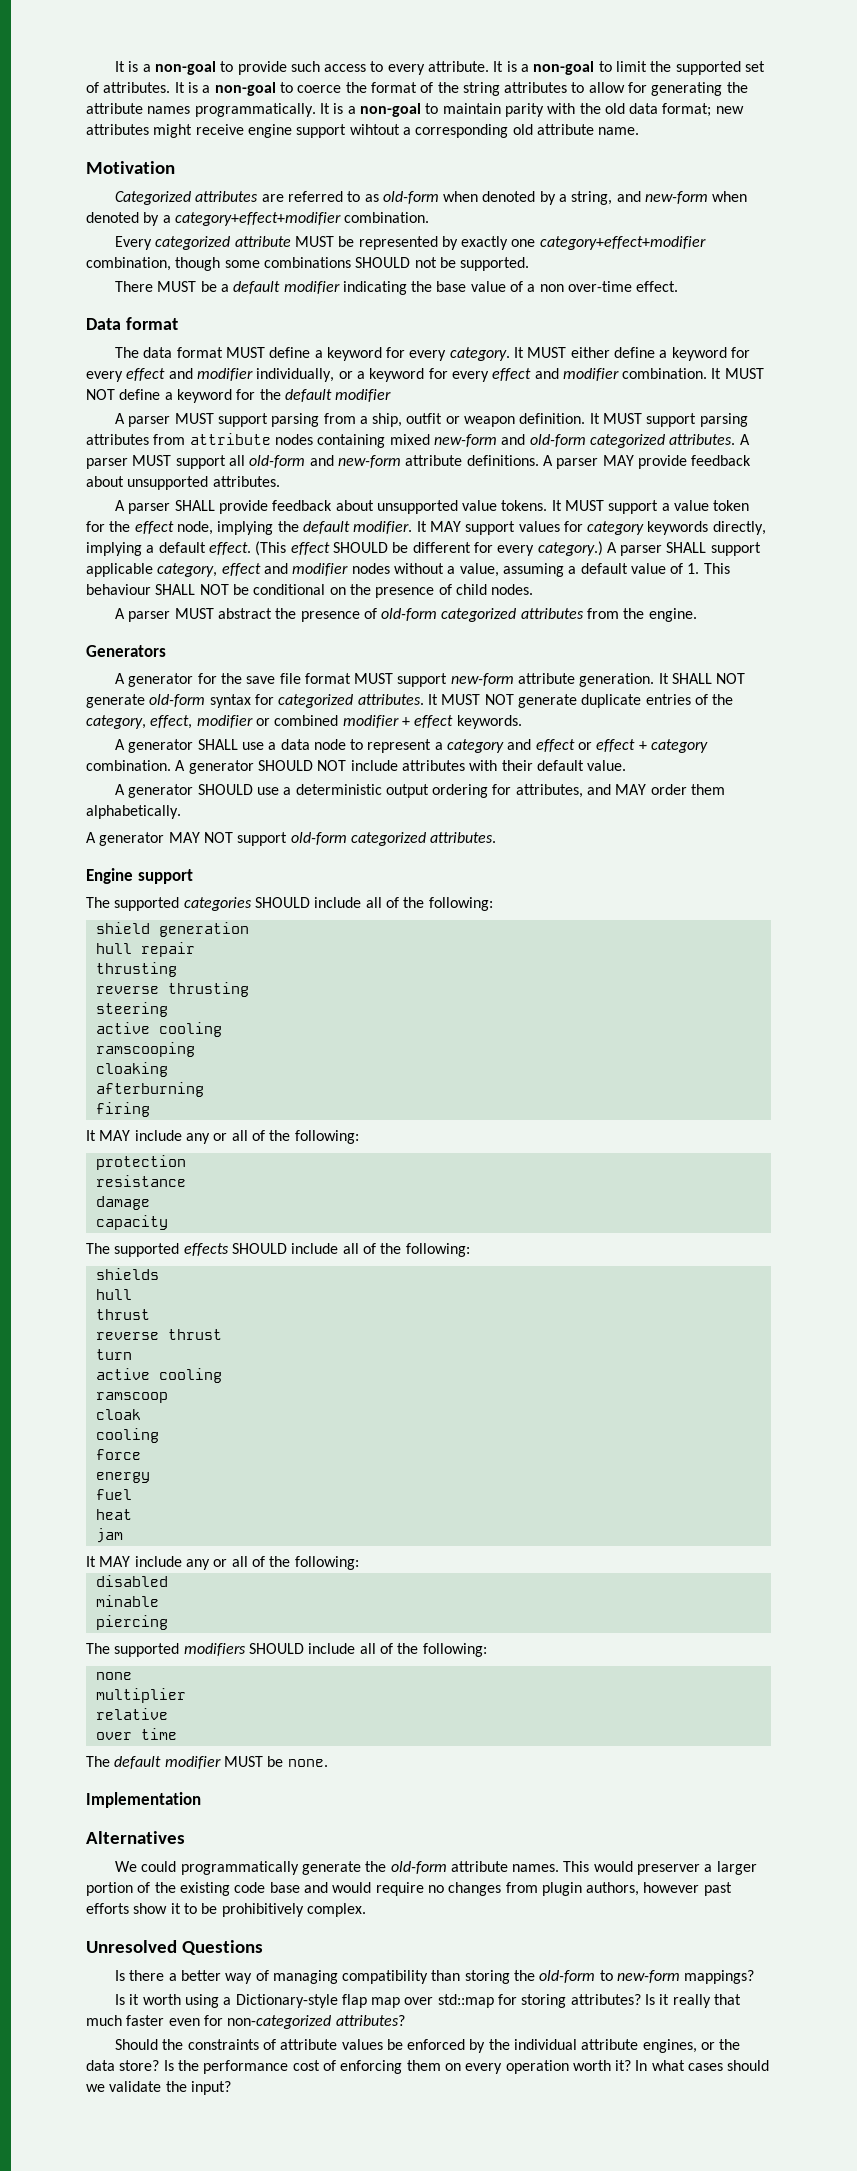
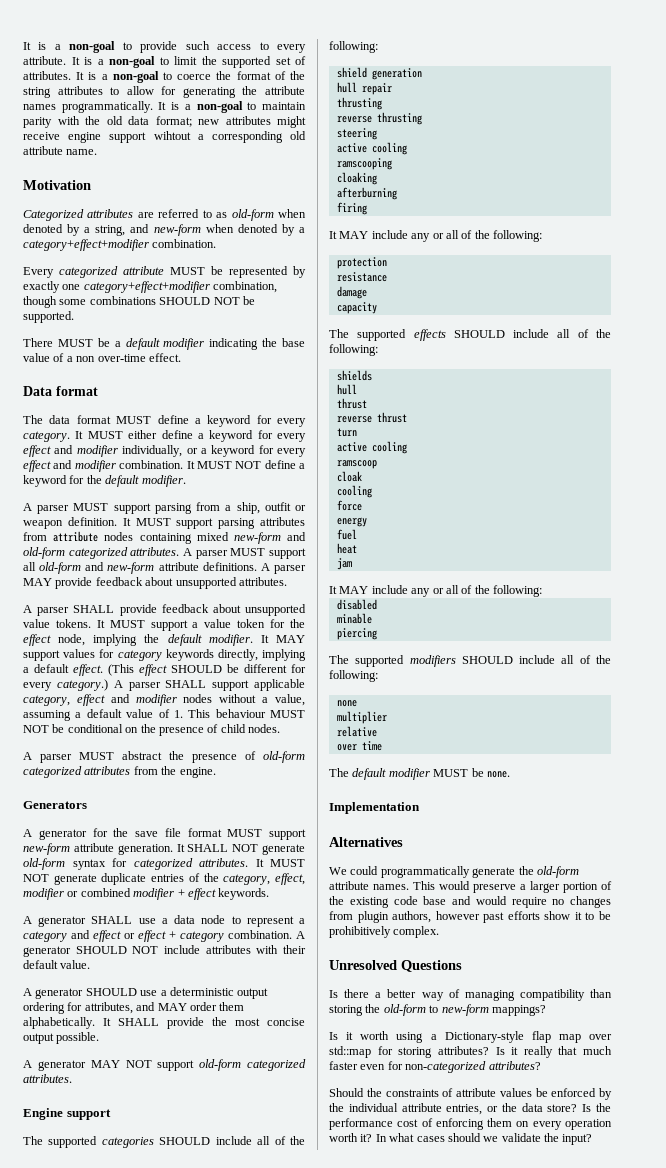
[414,257,437,268] not -> [213,297,240,305] NOT
[335,389,392,402] modifier -> [141,475,186,487] modifier.
[155,584,196,595] SHALL -> [270,710,305,718] MUST
(181, 812) none -> [103,1017,305,1029] [23,1032,100,1044] It SHALL provide the most concise output possible.
[637,1864,701,1875] preserver -> [473,884,516,893] preserve
[642,2039,697,2053] engines, -> [446,1104,483,1115] entries,

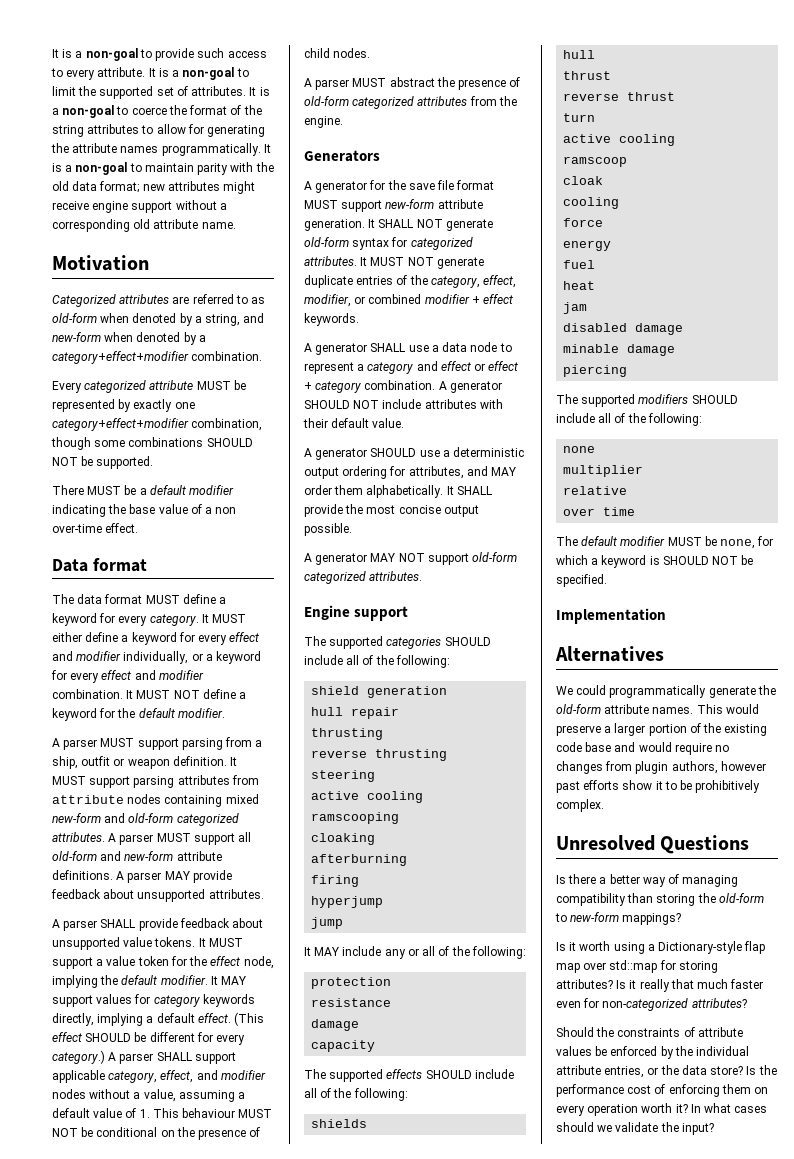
[153,131,191,140] wihtout -> [175,200,217,210] without
[76,694,105,706] effect -> [160,1070,194,1083] effect,
[23,888,64,900] modifier -> [304,294,351,307] modifier,
(367, 208) none -> [311,896,384,908] [311,917,344,929] // hyperjump // jump
[329,585,542,597] // It MAY include any or all of the following: -> (588, 308) none
(377, 604) none -> [635,323,684,335] damage
(372, 618) none -> [627,344,676,356] damage
[486,771,510,778] none. -> [720,536,774,549] [556,555,754,568] [556,574,607,587] none, for which a keyword is SHOULD NOT be specified.

